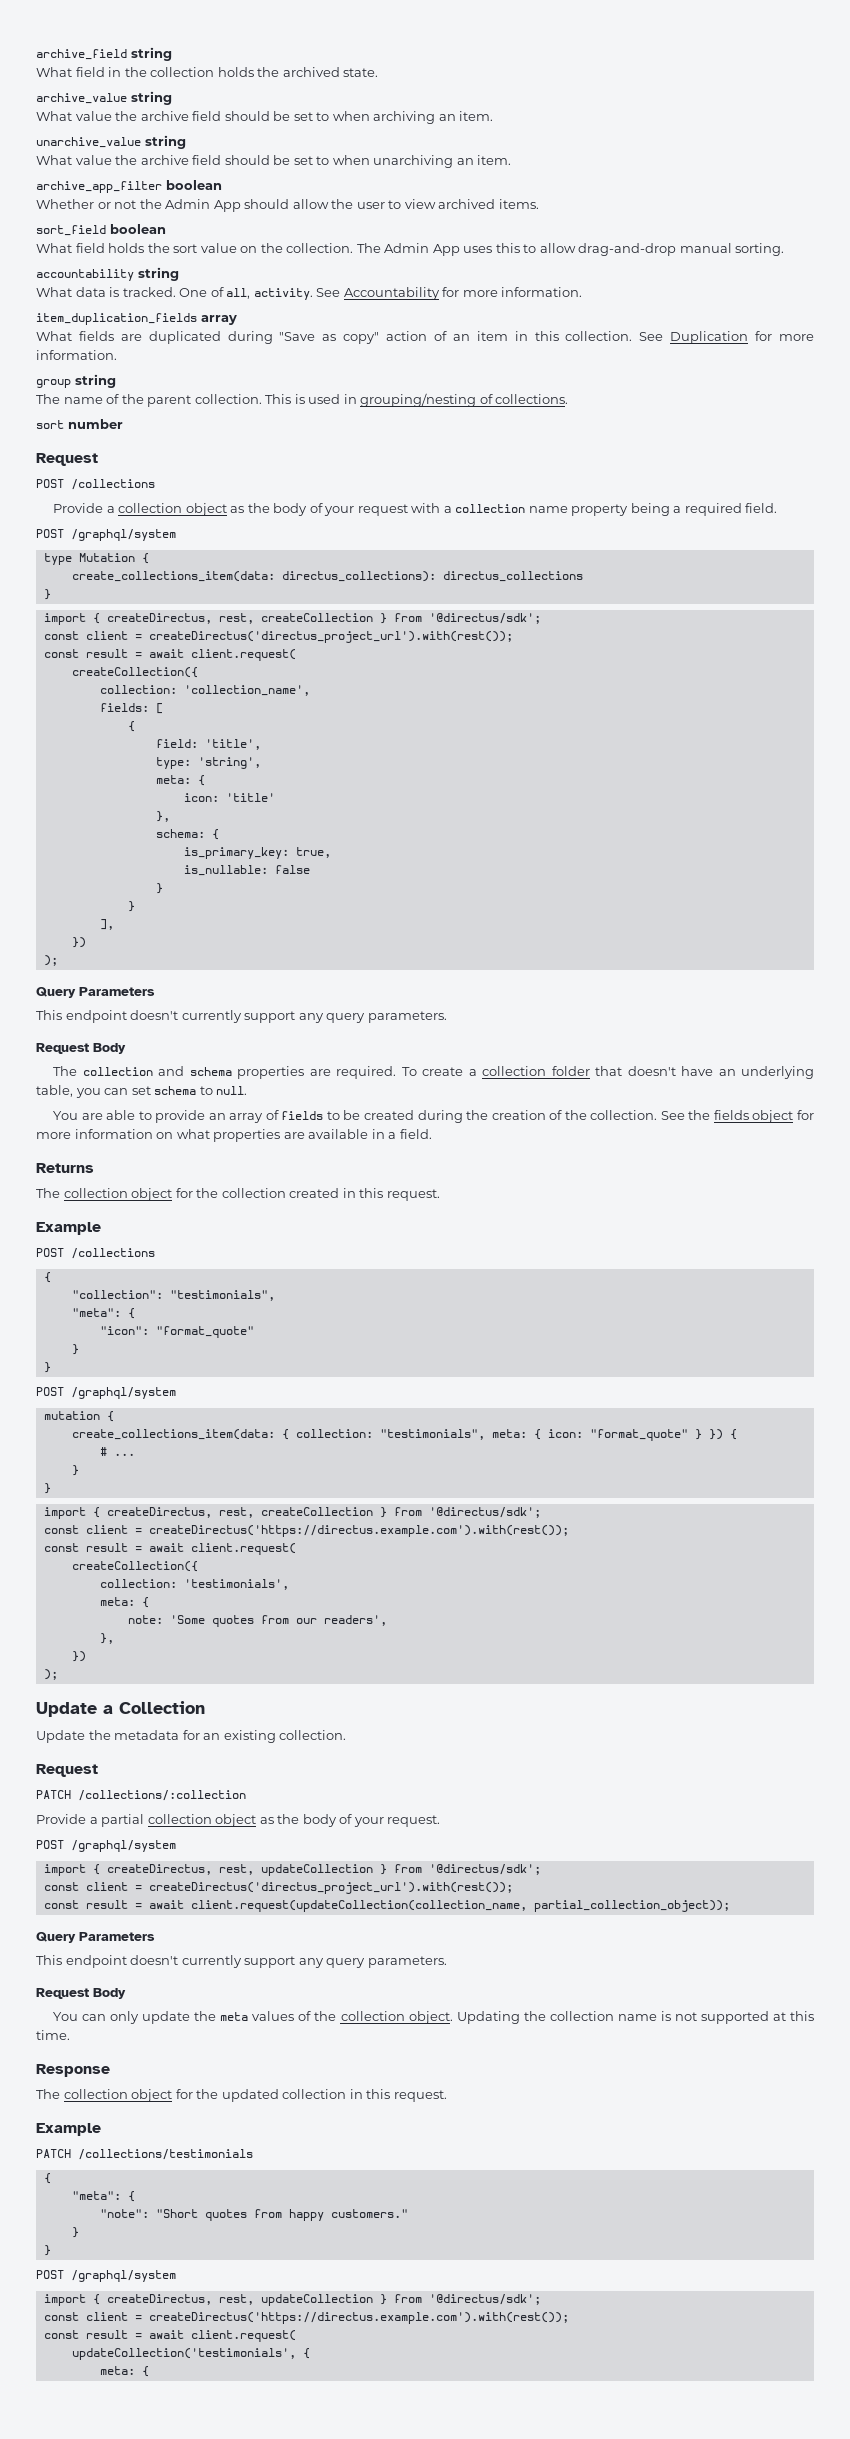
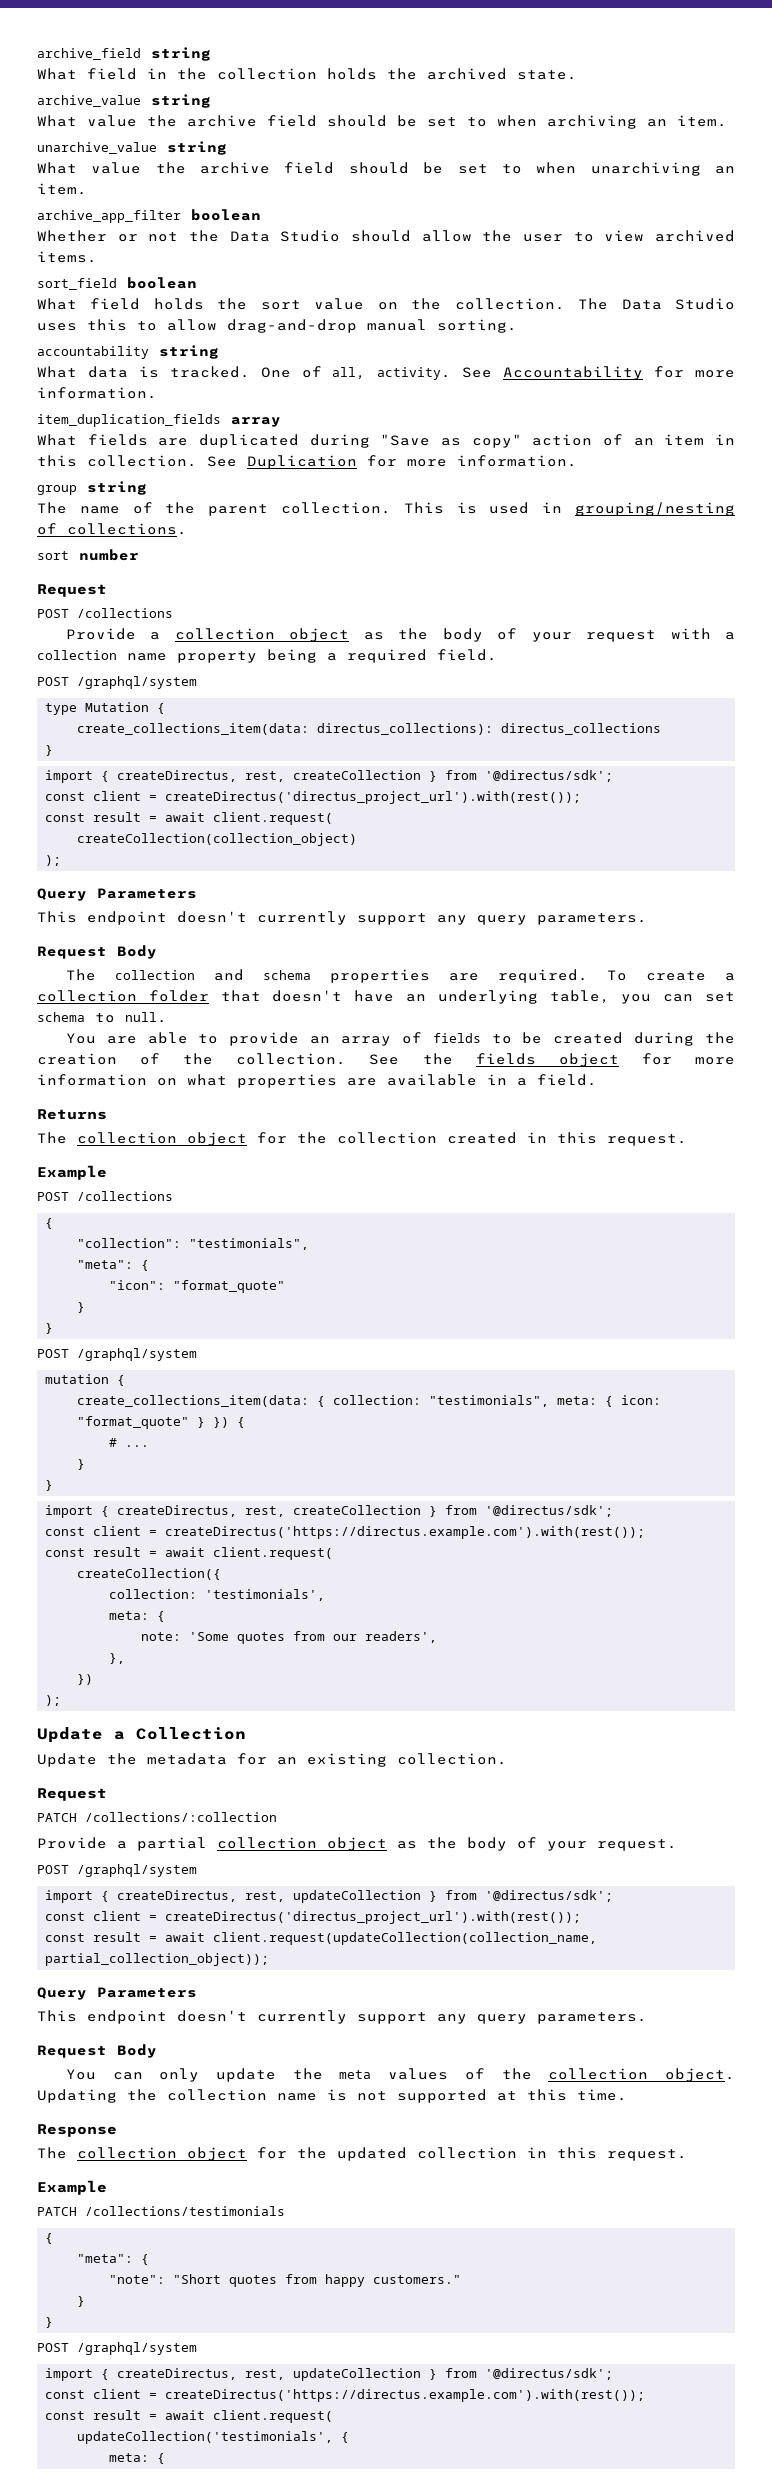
[165,199,241,212] Admin App -> [229,230,341,242] Data Studio
[384,243,460,256] Admin App -> [621,298,736,310] Data Studio
[71,667,198,678] [99,685,310,696] [99,703,163,714] [127,721,135,732] [155,739,261,750] [155,757,261,769] [155,775,205,786] [183,793,275,802] [155,811,170,822] [155,829,219,840] [183,847,331,859] [183,865,310,876] [155,883,163,894] [127,901,135,912] [99,919,114,930] [71,937,86,948] createCollection({ // collection: 'collection_name', // fields: [ // { // field: 'title', // type: 'string', // meta: { // icon: 'title' // }, // schema: { // is_primary_key: true, // is_nullable: false // } // } // ], // }) -> [77,833,358,846] createCollection(collection_object)

